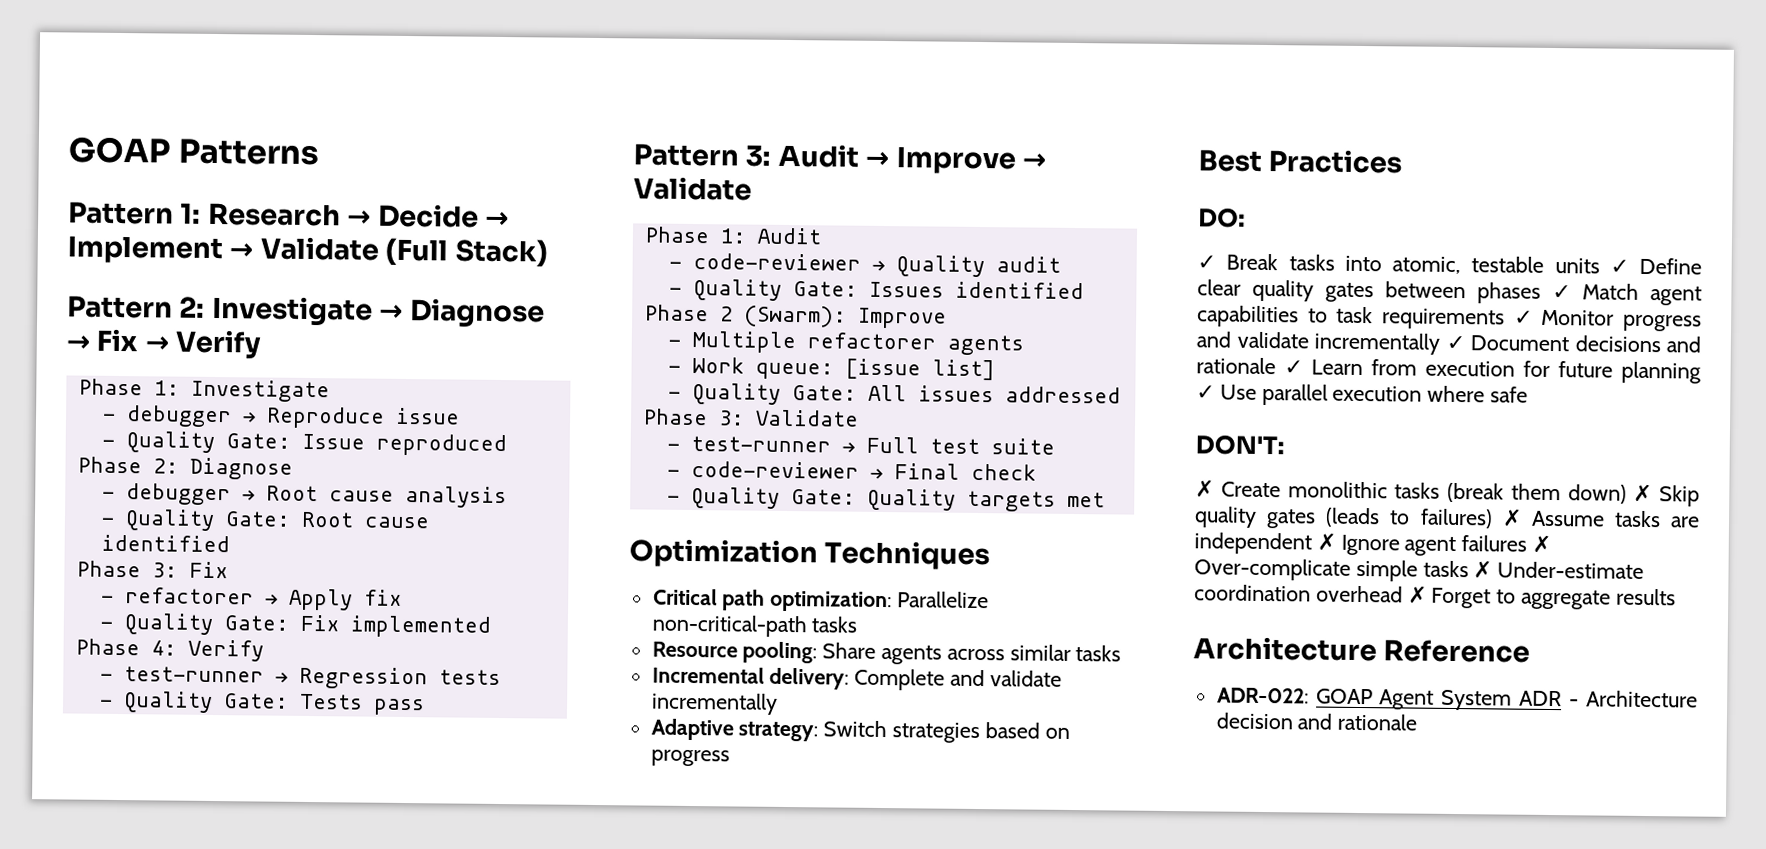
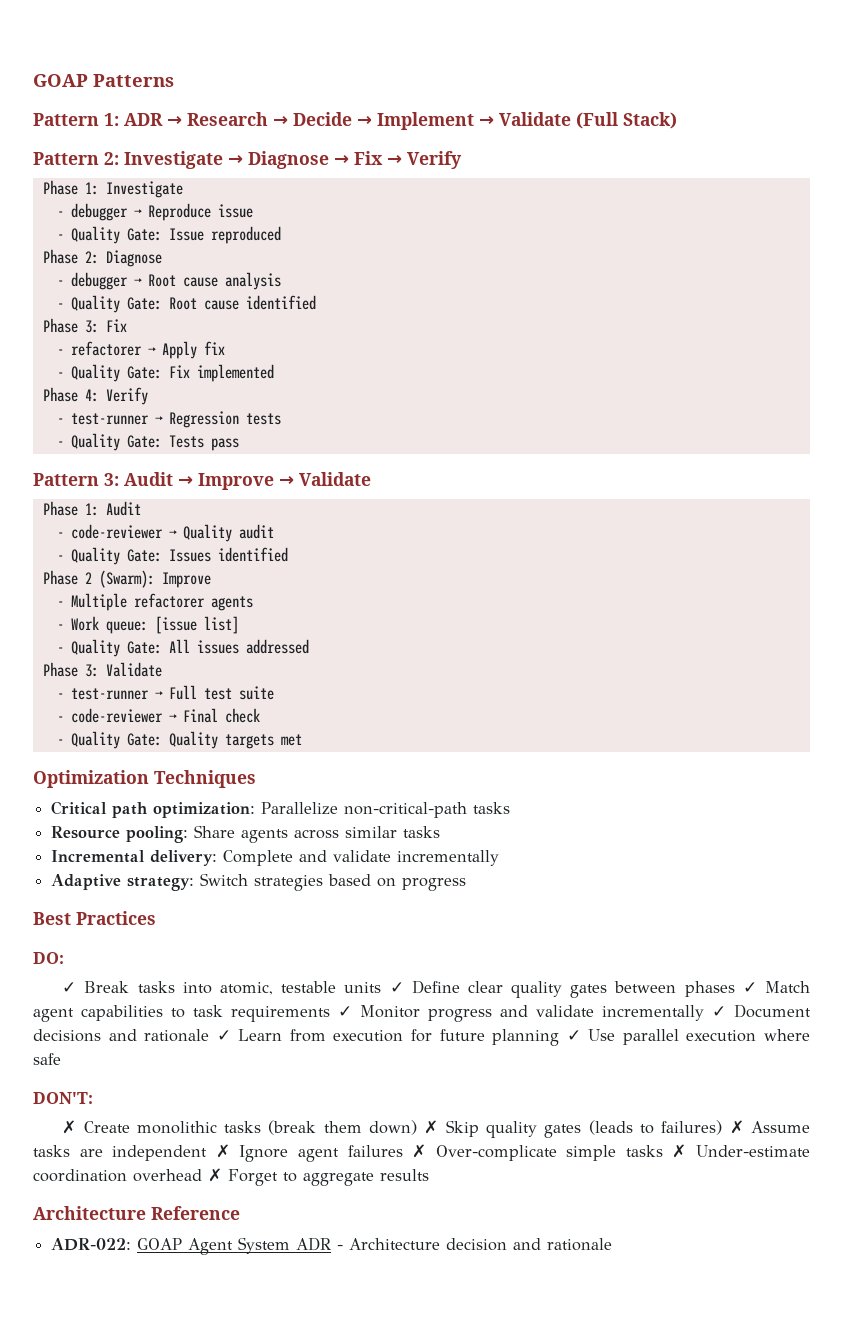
(202, 213) none -> [124,113,182,126] ADR →

